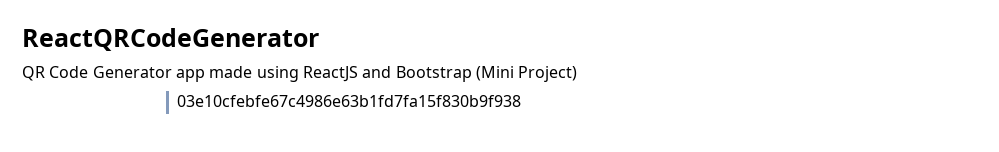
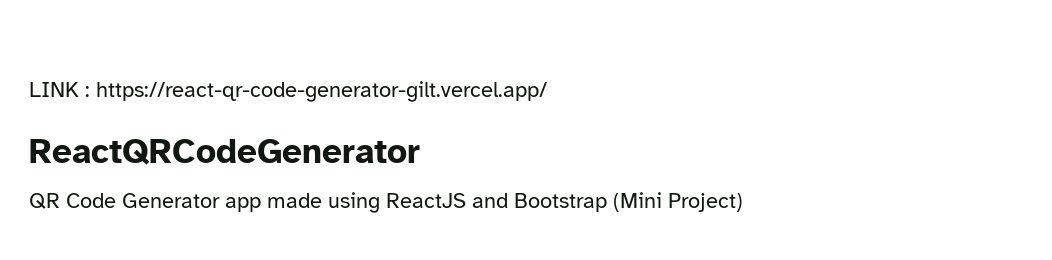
(22, 39) none -> [29,81,547,102] LINK : https://react-qr-code-generator-gilt.vercel.app/ //
[177,95,522,107] // 03e10cfebfe67c4986e63b1fd7fa15f830b9f938 -> (743, 202) none

